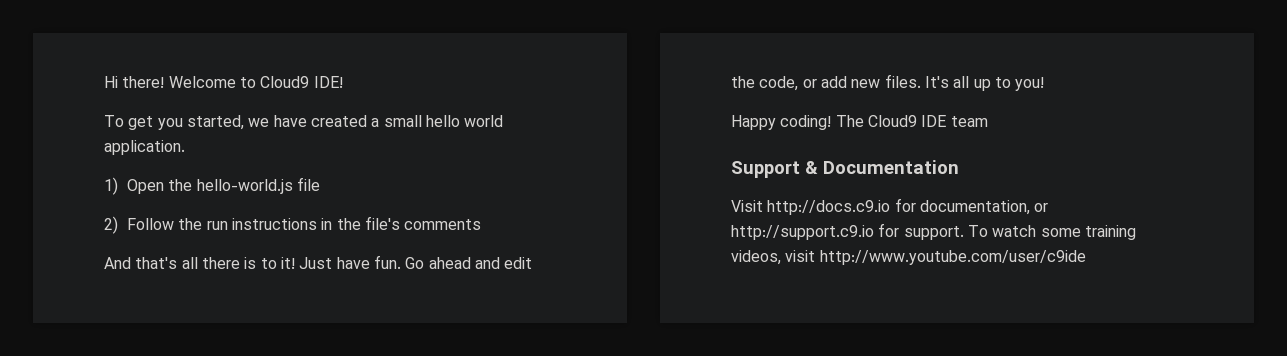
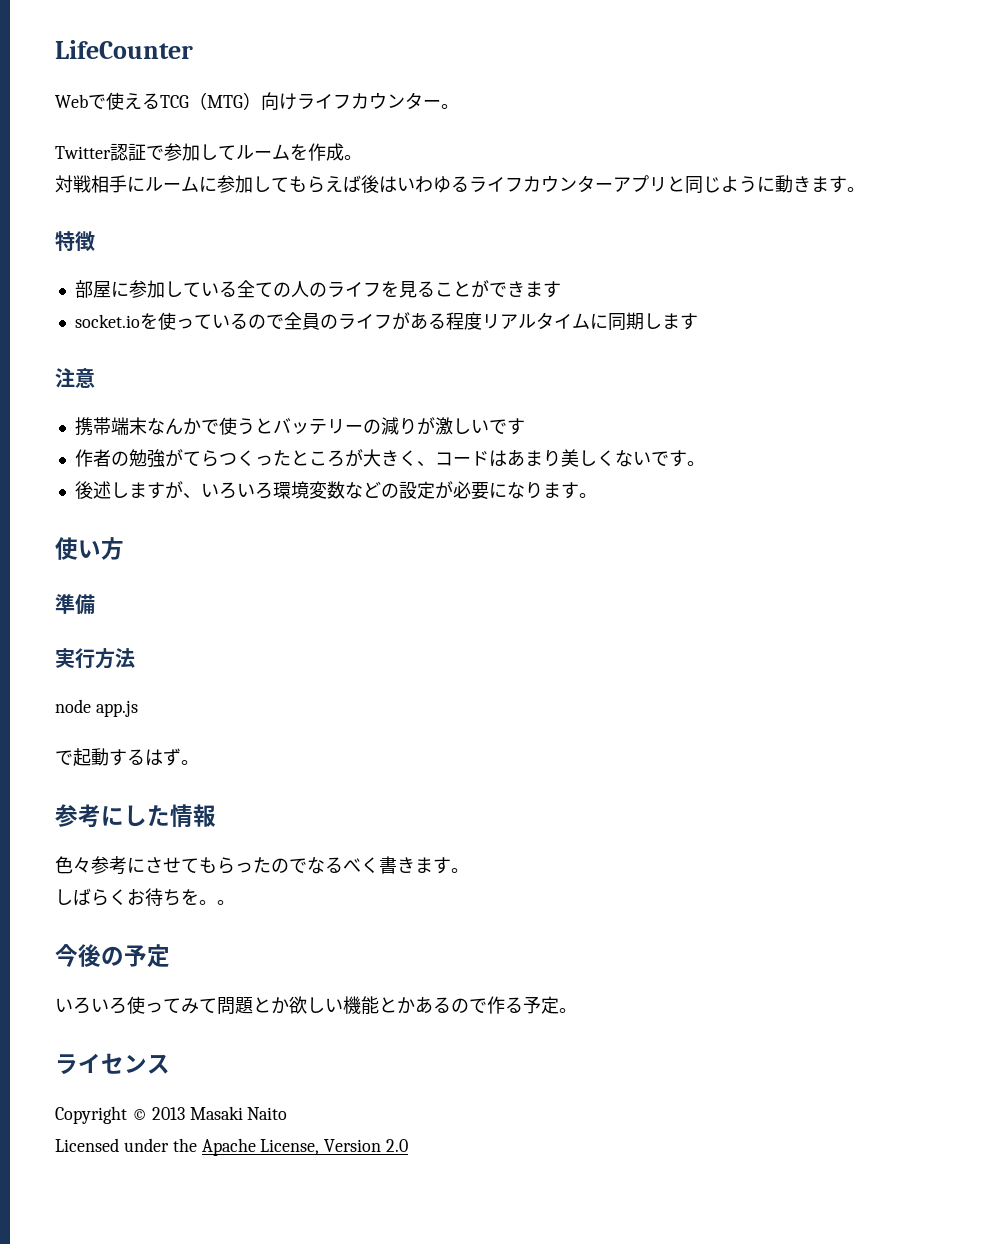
[104,76,343,88] [104,115,504,130] [104,140,185,155] [104,177,321,195] [104,216,482,234] [104,255,533,269] [731,74,1045,91] [731,115,988,130] [731,160,959,178] [731,198,1049,215] [731,223,1136,240] [731,250,1086,265] Hi there! Welcome to Cloud9 IDE! // To get you started, we have created a small hello world application. // 1) Open the hello-world.js file // 2) Follow the run instructions in the file's comments // And that's all there is to it! Just have fun. Go ahead and edit the code, or add new files. It's all up to you! // Happy coding! The Cloud9 IDE team // Support & Documentation // Visit http://docs.c9.io for documentation, or http://support.c9.io for support. To watch some training videos, visit http://www.youtube.com/user/c9ide -> [55,40,193,59] [55,92,459,110] [55,143,362,161] [55,175,865,194] [55,231,95,252] [74,280,561,298] [74,312,698,331] [55,368,95,388] [74,417,525,436] [74,449,705,468] [74,481,597,500] [55,537,124,560] [55,594,95,615] [55,648,135,669] [55,699,138,717] [55,748,199,766] [55,804,216,828] [55,856,469,875] [55,888,235,907] [55,944,170,968] [55,996,577,1015] [55,1053,170,1075] [55,1106,288,1124] [55,1138,409,1156] LifeCounter // Webで使えるTCG（MTG）向けライフカウンター。 // Twitter認証で参加してルームを作成。 // 対戦相手にルームに参加してもらえば後はいわゆるライフカウンターアプリと同じように動きます。 // 特徴 // 部屋に参加している全ての人のライフを見ることができます // socket.ioを使っているので全員のライフがある程度リアルタイムに同期します // 注意 // 携帯端末なんかで使うとバッテリーの減りが激しいです // 作者の勉強がてらつくったところが大きく、コードはあまり美しくないです。 // 後述しますが、いろいろ環境変数などの設定が必要になります。 // 使い方 // 準備 // 実行方法 // node app.js // で起動するはず。 // 参考にした情報 // 色々参考にさせてもらったのでなるべく書きます。 // しばらくお待ちを。。 // 今後の予定 // いろいろ使ってみて問題とか欲しい機能とかあるので作る予定。 // ライセンス // Copyright © 2013 Masaki Naito // Licensed under the Apache License, Version 2.0

